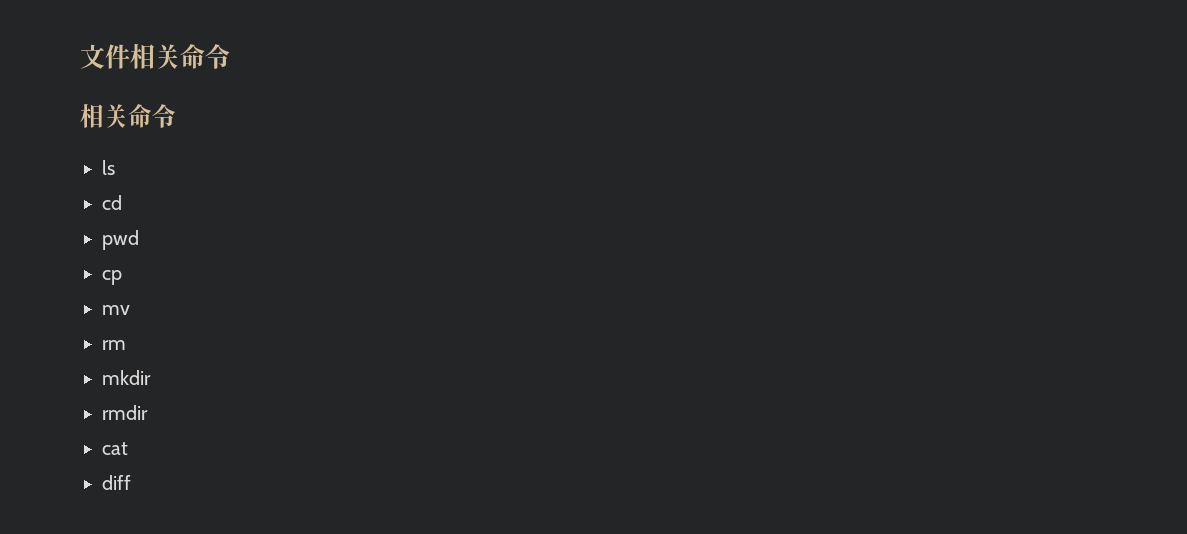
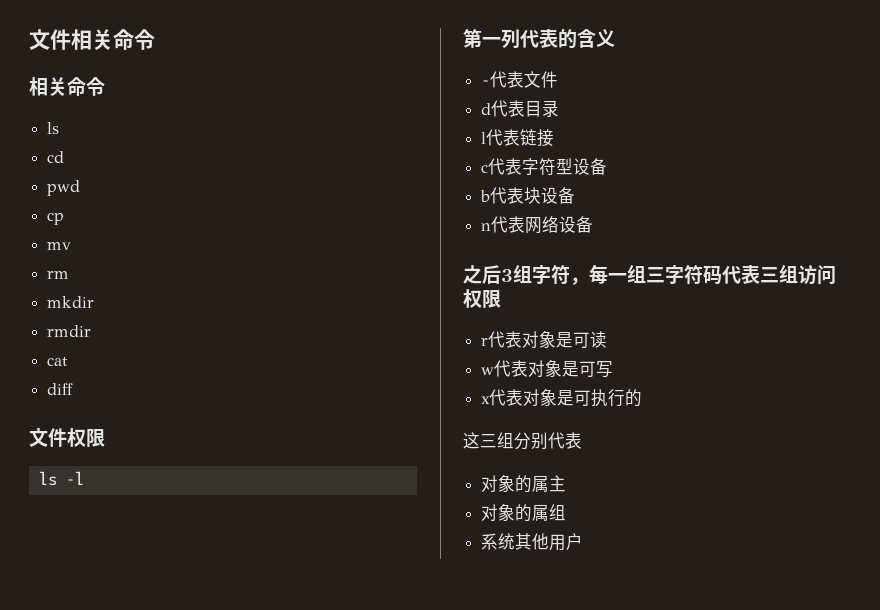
(131, 482) none -> [29,428,105,447] [38,471,84,486] [463,29,615,49] [481,71,559,88] [481,100,560,117] [481,129,555,147] [481,158,608,176] [480,187,576,204] [481,216,594,234] [463,264,836,285] [463,289,501,308] [481,331,608,348] [481,360,614,378] [481,389,643,407] [463,432,582,450] [481,475,567,493] [481,504,567,522] [481,533,584,551] // 文件权限 // ls -l // 第一列代表的含义 // -代表文件 // d代表目录 // l代表链接 // c代表字符型设备 // b代表块设备 // n代表网络设备 // 之后3组字符，每一组三字符码代表三组访问权限 // r代表对象是可读 // w代表对象是可写 // x代表对象是可执行的 // 这三组分别代表 // 对象的属主 // 对象的属组 // 系统其他用户

